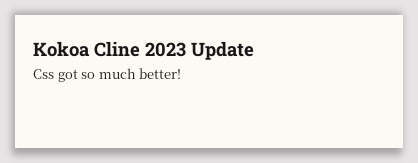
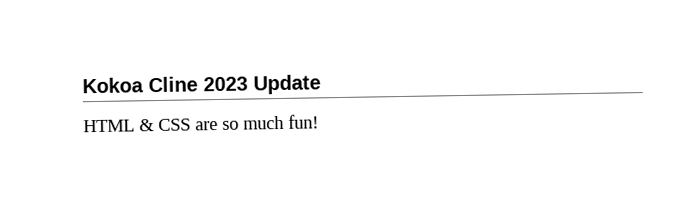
[33,69,78,82] Css got -> [83,118,218,133] HTML & CSS are
[139,68,182,79] better! -> [288,114,319,129] fun!

